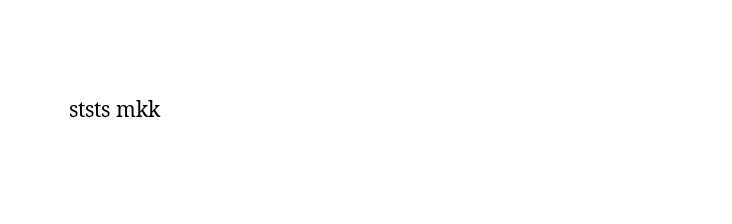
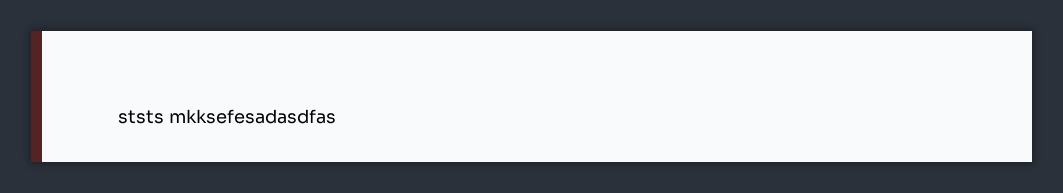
[115,100,161,117] mkk -> [168,109,336,124] mkksefesadasdfas

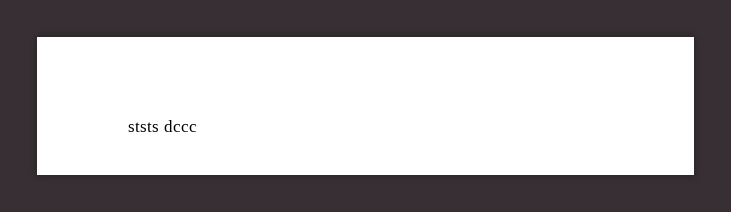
[168,109,336,124] mkksefesadasdfas -> [163,120,197,132] dccc

